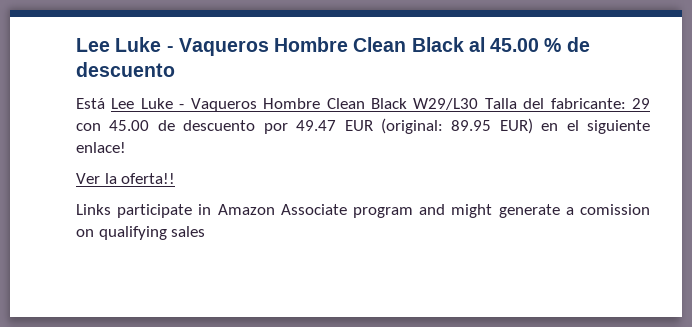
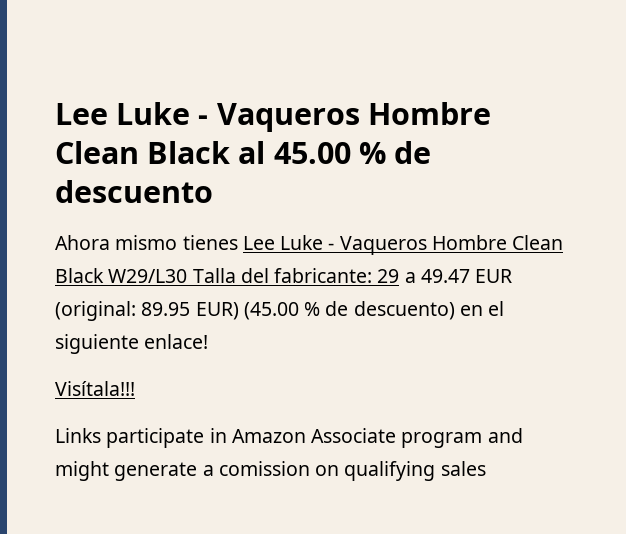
[76,98,105,109] Está -> [55,235,238,250] Ahora mismo tienes
[76,120,288,134] con 45.00 de descuento por -> [404,272,416,283] a
(533, 126) none -> [243,301,455,320] (45.00 % de descuento)
[76,173,176,184] Ver la oferta!! -> [55,381,135,396] Visítala!!!

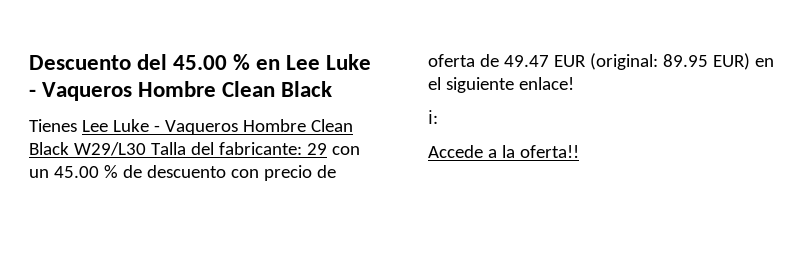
[55,102,491,132] [55,141,432,164] [55,180,213,203] [55,235,238,250] Lee Luke - Vaqueros Hombre Clean Black al 45.00 % de descuento // Ahora mismo tienes -> [29,54,372,70] [29,81,333,101] [29,119,77,132] Descuento del 45.00 % en Lee Luke - Vaqueros Hombre Clean Black // Tienes
[404,272,416,283] a -> [331,146,360,155] [29,165,336,181] [428,54,499,67] con un 45.00 % de descuento con precio de oferta de
[243,301,455,320] (45.00 % de descuento) -> (750, 61) none
[55,381,135,396] [55,428,523,448] [55,461,486,481] Visítala!!! // Links participate in Amazon Associate program and might generate a comission on qualifying sales -> [428,110,438,124] [428,145,579,158] ℹ: // Accede a la oferta!!

